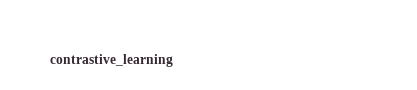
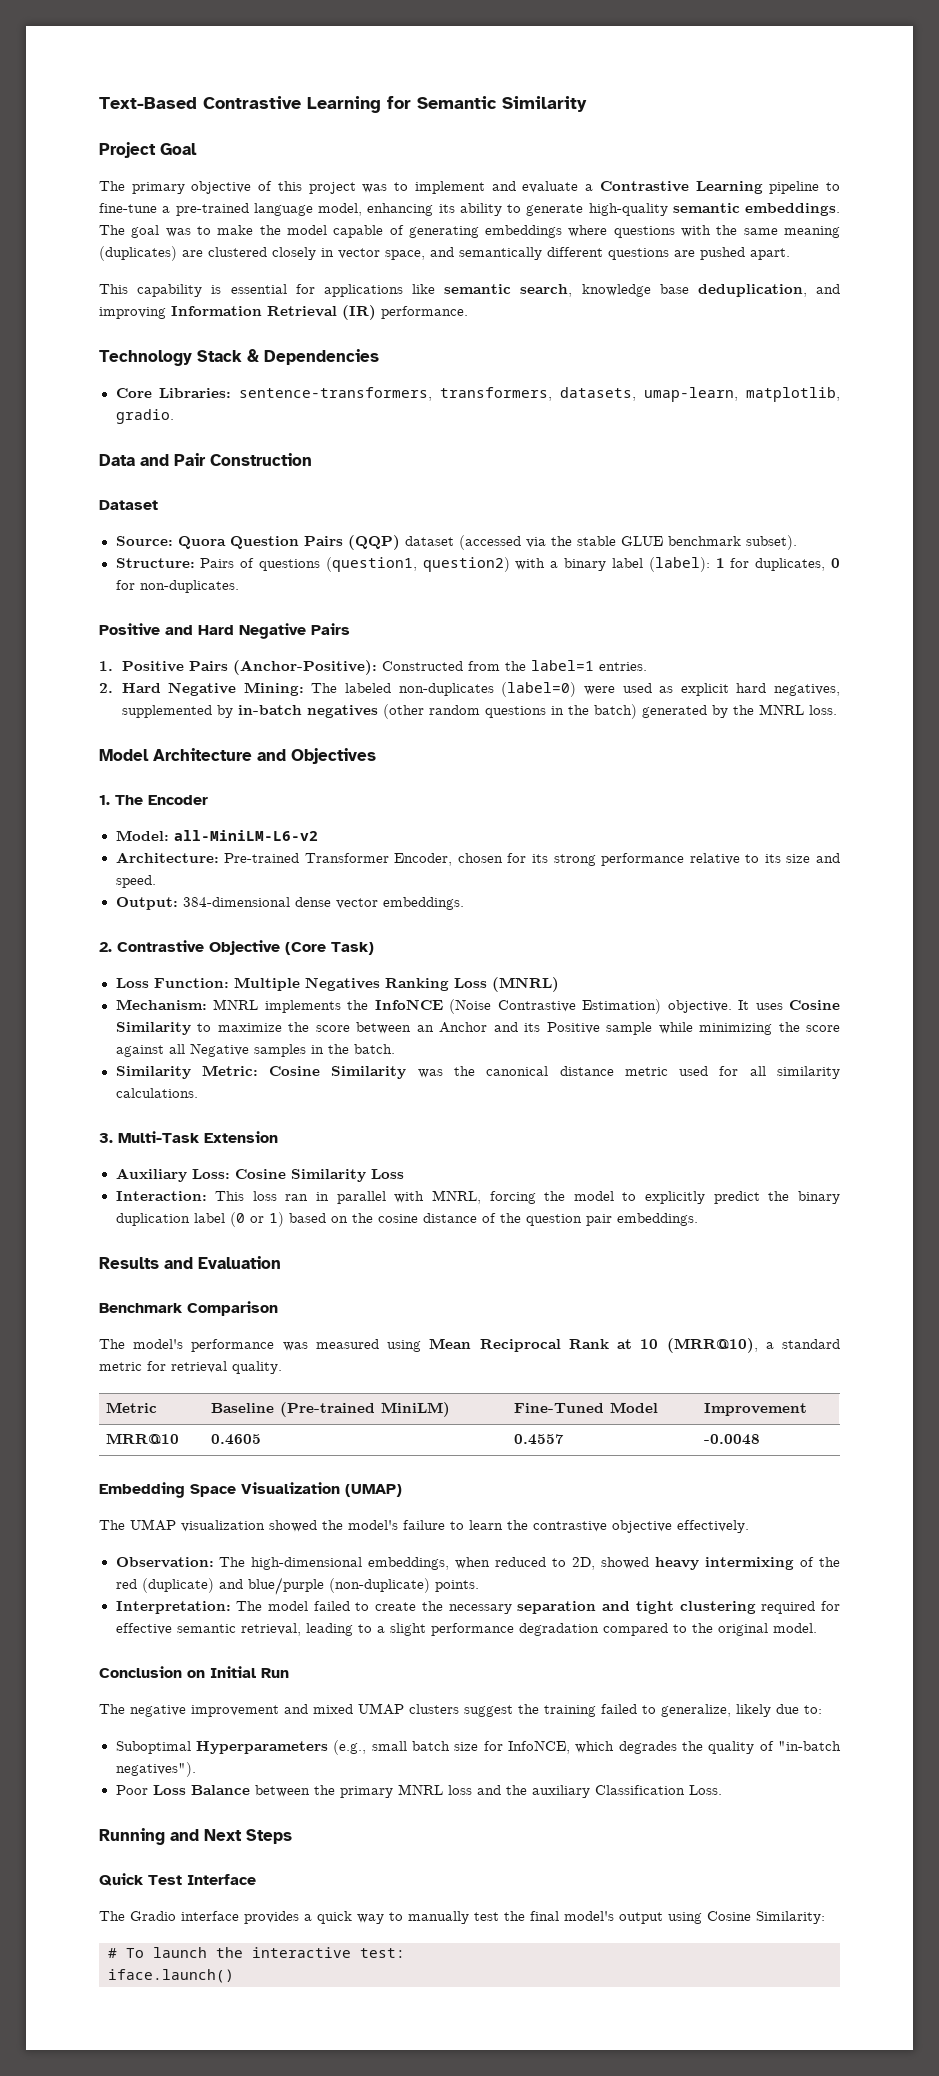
[50,54,173,67] contrastive_learning -> [99,96,587,113] [99,142,197,158] [99,181,841,194] [99,203,840,216] [99,225,840,238] [99,246,790,261] [99,284,840,297] [99,305,468,320] [99,349,379,366] [115,387,840,402] [115,409,174,424] [99,453,312,466] [99,500,158,510] [115,535,797,550] [115,557,840,572] [115,580,239,593] [99,623,350,639] [99,660,647,675] [99,682,841,697] [121,704,837,719] [99,748,376,764] [99,795,208,805] [115,830,318,841] [115,852,841,866] [115,875,156,888] [115,897,464,910] [99,940,374,955] [115,977,559,992] [115,999,840,1014] [115,1022,840,1035] [115,1043,395,1057] [115,1065,840,1079] [115,1088,198,1098] [99,1131,278,1143] [115,1168,404,1182] [115,1190,840,1204] [115,1212,698,1227] [99,1256,281,1269] [99,1301,278,1316] [99,1338,841,1353] [99,1361,282,1374] [105,1402,157,1413] [210,1402,450,1417] [513,1402,658,1413] [703,1403,807,1416] [105,1433,179,1444] [210,1434,261,1445] [513,1434,564,1445] [703,1434,760,1445] [99,1482,402,1498] [99,1519,749,1533] [115,1557,840,1570] [115,1577,479,1595] [115,1601,841,1614] [115,1623,817,1636] [99,1666,289,1678] [99,1703,822,1717] [115,1740,841,1755] [115,1762,196,1777] [115,1784,722,1798] [99,1828,292,1845] [99,1873,256,1886] [99,1911,825,1924] [108,1947,405,1958] [108,1969,234,1983] Text-Based Contrastive Learning for Semantic Similarity // Project Goal // The primary objective of this project was to implement and evaluate a Contrastive Learning pipeline to fine-tune a pre-trained language model, enhancing its ability to generate high-quality semantic embeddings. The goal was to make the model capable of generating embeddings where questions with the same meaning (duplicates) are clustered closely in vector space, and semantically different questions are pushed apart. // This capability is essential for applications like semantic search, knowledge base deduplication, and improving Information Retrieval (IR) performance. // Technology Stack & Dependencies // Core Libraries: sentence-transformers, transformers, datasets, umap-learn, matplotlib, gradio. // Data and Pair Construction // Dataset // Source: Quora Question Pairs (QQP) dataset (accessed via the stable GLUE benchmark subset). // Structure: Pairs of questions (question1, question2) with a binary label (label): 1 for duplicates, 0 for non-duplicates. // Positive and Hard Negative Pairs // 1. Positive Pairs (Anchor-Positive): Constructed from the label=1 entries. // 2. Hard Negative Mining: The labeled non-duplicates (label=0) were used as explicit hard negatives, supplemented by in-batch negatives (other random questions in the batch) generated by the MNRL loss. // Model Architecture and Objectives // 1. The Encoder // Model: all-MiniLM-L6-v2 // Architecture: Pre-trained Transformer Encoder, chosen for its strong performance relative to its size and speed. // Output: 384-dimensional dense vector embeddings. // 2. Contrastive Objective (Core Task) // Loss Function: Multiple Negatives Ranking Loss (MNRL) // Mechanism: MNRL implements the InfoNCE (Noise Contrastive Estimation) objective. It uses Cosine Similarity to maximize the score between an Anchor and its Positive sample while minimizing the score against all Negative samples in the batch. // Similarity Metric: Cosine Similarity was the canonical distance metric used for all similarity calculations. // 3. Multi-Task Extension // Auxiliary Loss: Cosine Similarity Loss // Interaction: This loss ran in parallel with MNRL, forcing the model to explicitly predict the binary duplication label (0 or 1) based on the cosine distance of the question pair embeddings. // Results and Evaluation // Benchmark Comparison // The model's performance was measured using Mean Reciprocal Rank at 10 (MRR@10), a standard metric for retrieval quality. // Metric | Baseline (Pre-trained MiniLM) | Fine-Tuned Model | Improvement // MRR@10 | 0.4605 | 0.4557 | -0.0048 // Embedding Space Visualization (UMAP) // The UMAP visualization showed the model's failure to learn the contrastive objective effectively. // Observation: The high-dimensional embeddings, when reduced to 2D, showed heavy intermixing of the red (duplicate) and blue/purple (non-duplicate) points. // Interpretation: The model failed to create the necessary separation and tight clustering required for effective semantic retrieval, leading to a slight performance degradation compared to the original model. // Conclusion on Initial Run // The negative improvement and mixed UMAP clusters suggest the training failed to generalize, likely due to: // Suboptimal Hyperparameters (e.g., small batch size for InfoNCE, which degrades the quality of "in-batch negatives"). // Poor Loss Balance between the primary MNRL loss and the auxiliary Classification Loss. // Running and Next Steps // Quick Test Interface // The Gradio interface provides a quick way to manually test the final model's output using Cosine Similarity: // # To launch the interactive test: // iface.launch()

